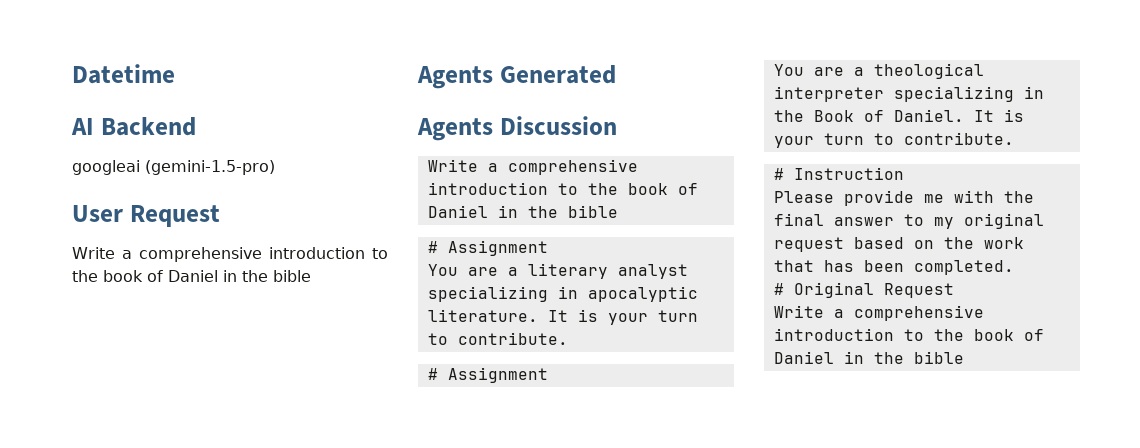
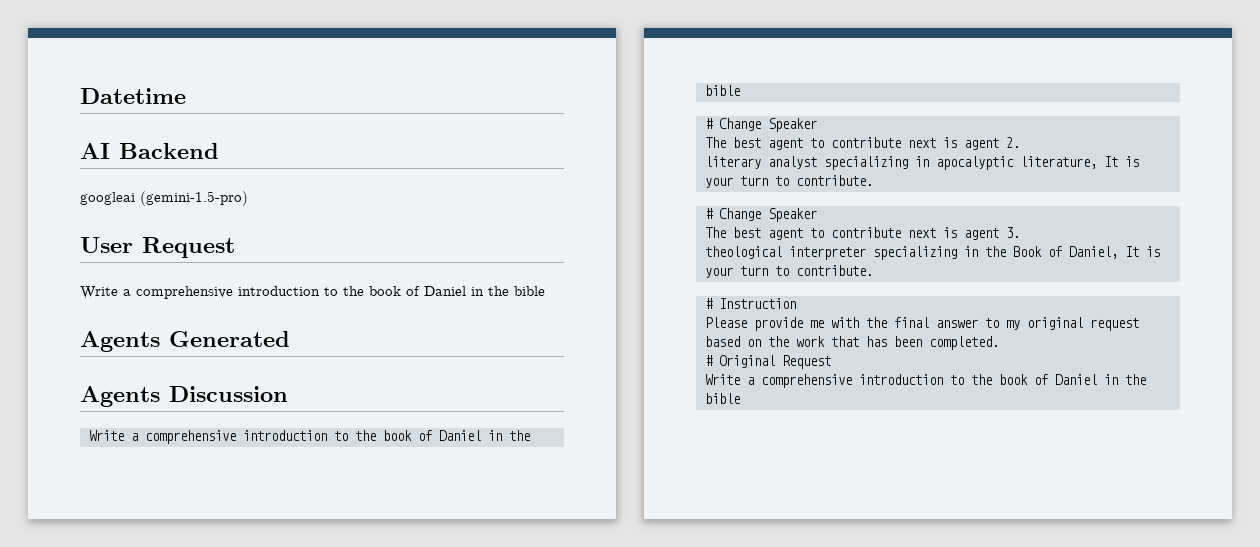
[447,240,548,256] [427,264,518,276] Assignment // You are a -> [718,118,817,132] [704,137,1020,150] Change Speaker // The best agent to contribute next is agent 2. //
[427,309,698,325] [427,332,568,345] [427,367,548,383] [773,64,864,76] literature. It is your turn to contribute. // # Assignment // You are a -> [1019,156,1139,169] [704,175,873,188] [704,208,817,222] [704,227,1020,240] literature, It is your turn to contribute. // # Change Speaker // The best agent to contribute next is agent 3. //
[893,109,964,122] Daniel. -> [1068,246,1118,259] Daniel,

